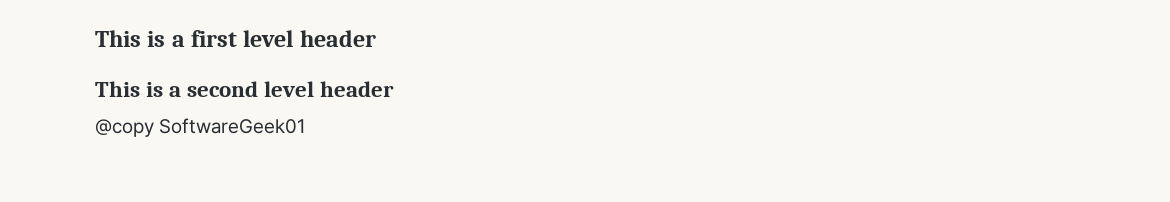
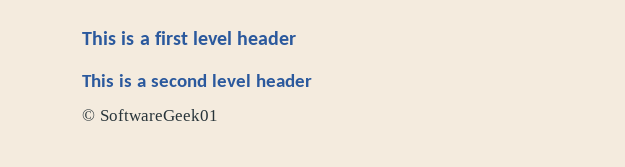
[95,119,154,137] @copy -> [82,109,95,121] ©

